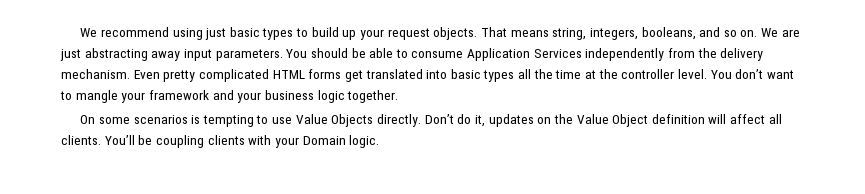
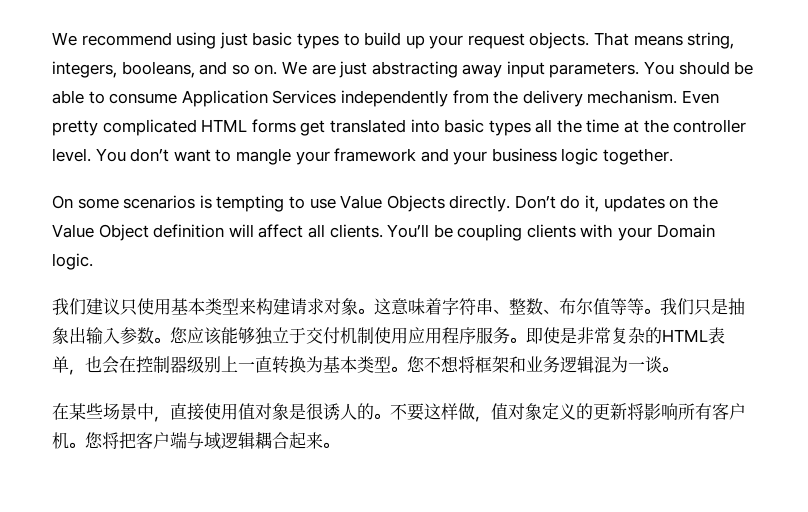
(380, 141) none -> [52,298,745,316] [52,327,725,345] [52,356,678,375] [52,403,746,422] [52,431,339,450] // 我们建议只使用基本类型来构建请求对象。这意味着字符串、整数、布尔值等等。我们只是抽象出输入参数。您应该能够独立于交付机制使用应用程序服务。即使是非常复杂的HTML表单，也会在控制器级别上一直转换为基本类型。您不想将框架和业务逻辑混为一谈。 // 在某些场景中，直接使用值对象是很诱人的。不要这样做，值对象定义的更新将影响所有客户机。您将把客户端与域逻辑耦合起来。

